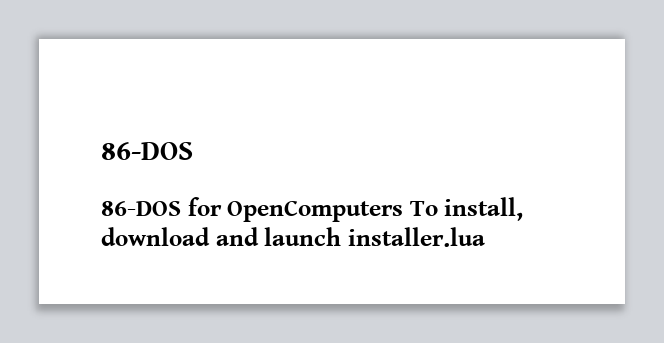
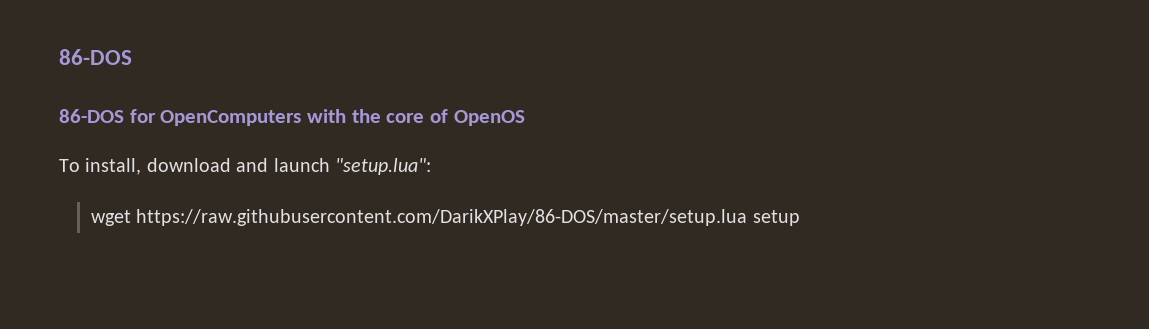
(404, 211) none -> [307,109,525,126] with the core of OpenOS //
[347,227,485,247] installer.lua -> [335,158,431,175] [90,209,800,226] "setup.lua": // wget https://raw.githubusercontent.com/DarikXPlay/86-DOS/master/setup.lua setup

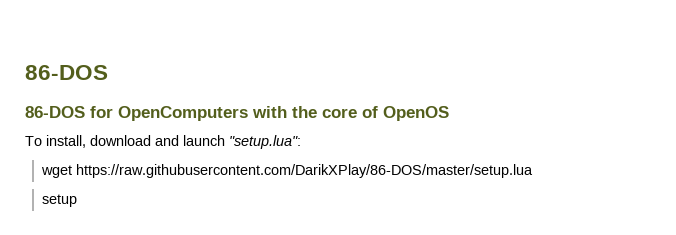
(748, 217) none -> (534, 171) //

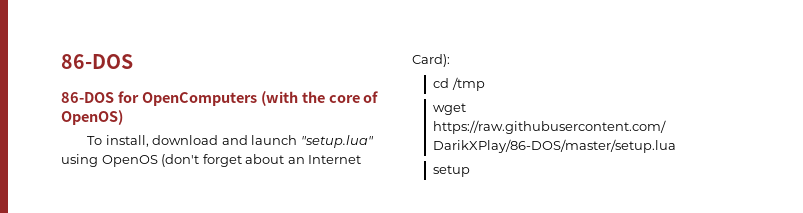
[252,106,287,118] with -> [260,91,298,106] (with
[383,106,449,121] OpenOS -> [61,110,123,125] OpenOS)
[229,135,301,149] "setup.lua": -> [300,135,374,148] [61,154,362,167] [412,54,450,67] [433,77,485,91] "setup.lua" using OpenOS (don't forget about an Internet Card): // cd /tmp

